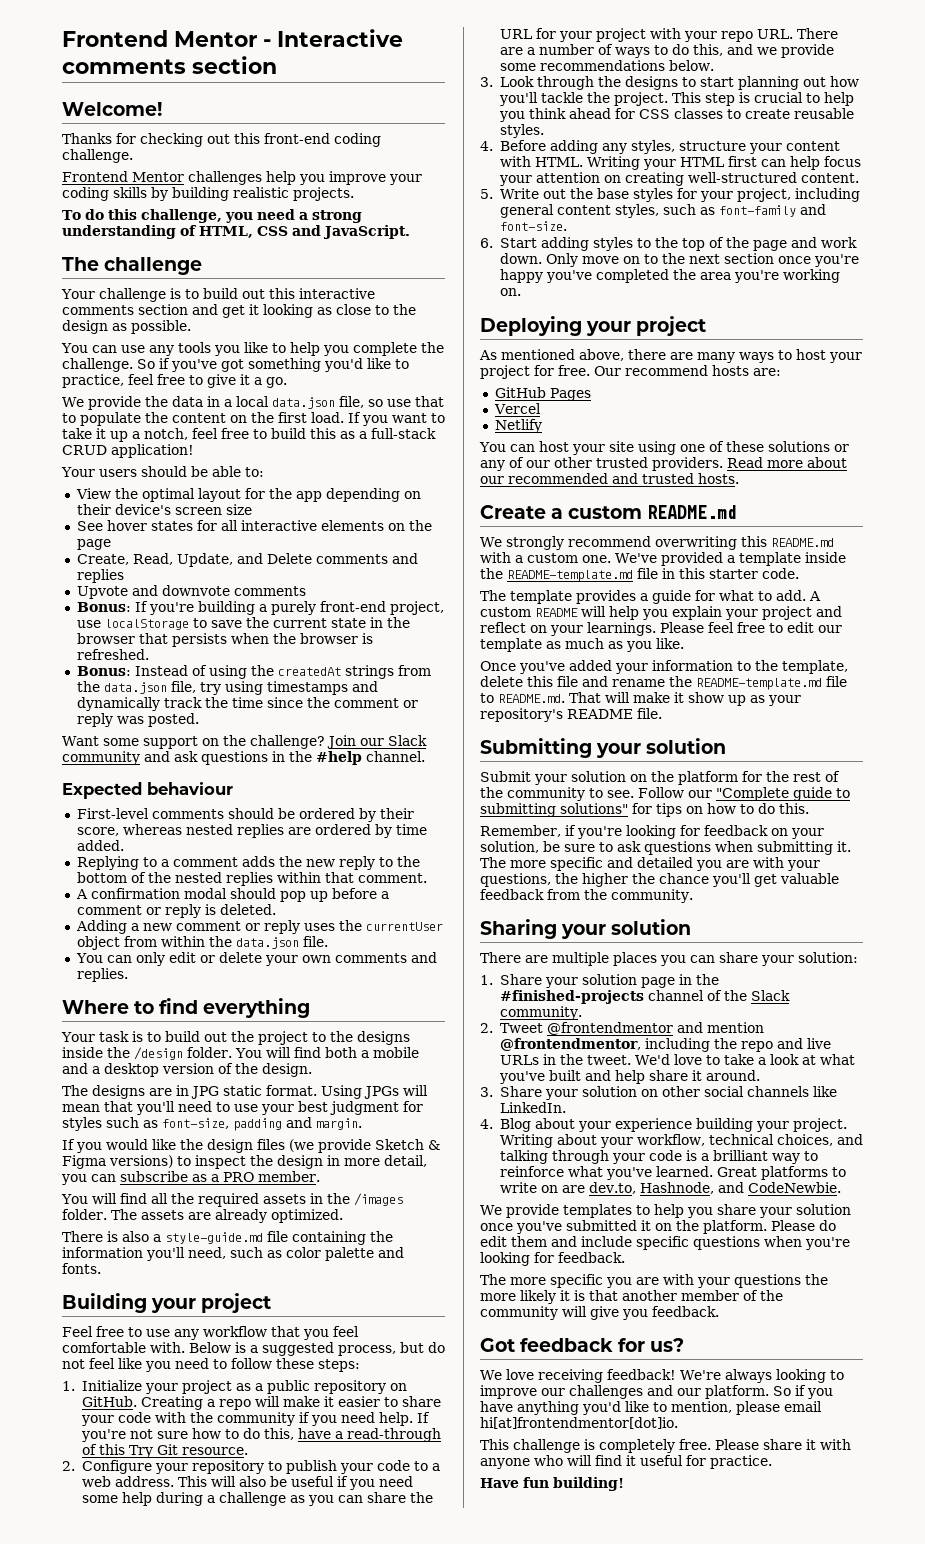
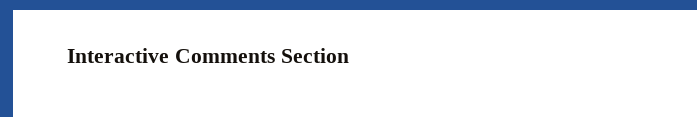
[62,29,403,47] [62,56,277,74] [62,102,162,116] [62,133,381,147] [62,149,133,163] [62,171,422,185] [62,187,354,201] [62,209,362,223] [62,225,410,239] [62,257,203,275] [61,288,375,302] [62,304,416,318] [62,320,191,334] [61,342,444,356] [62,358,409,372] [62,374,287,388] [62,396,444,410] [62,412,445,426] [62,428,436,442] [62,444,194,458] [61,466,264,477] [75,488,421,502] [76,504,252,515] [76,520,432,531] [76,539,111,550] [76,553,418,567] [76,569,124,583] [76,585,306,599] [76,601,444,615] [76,617,410,630] [76,633,373,647] [76,649,149,660] [76,665,431,679] [76,681,378,695] [76,697,418,711] [76,713,199,727] [62,735,427,749] [62,751,425,765] [62,782,233,799] [76,808,414,822] [76,824,427,838] [76,840,124,851] [76,856,420,870] [76,872,427,886] [75,888,389,902] [76,904,276,918] [75,920,443,934] [76,936,328,950] [75,952,437,966] [76,968,128,982] [62,998,311,1018] [61,1031,410,1045] [62,1047,419,1060] [62,1063,312,1077] [62,1085,428,1099] [62,1101,423,1115] [62,1117,362,1131] [62,1139,440,1153] [62,1155,427,1169] [61,1171,320,1185] [61,1193,403,1207] [62,1209,343,1223] [62,1231,393,1245] [62,1247,404,1261] [62,1263,101,1274] [62,1293,272,1313] [62,1326,359,1340] [62,1342,445,1356] [62,1358,360,1372] [62,1380,407,1394] [81,1396,441,1410] [80,1412,430,1426] [80,1428,441,1442] [81,1444,248,1458] [62,1460,440,1474] [81,1476,413,1490] [81,1492,433,1506] [499,28,838,42] [499,44,834,58] [499,60,714,71] [480,76,859,90] [498,92,854,106] [498,108,854,122] [499,124,544,138] [480,140,840,154] [499,156,861,170] [498,172,859,186] [480,188,860,202] [499,204,826,218] [499,221,567,231] [480,237,857,251] [499,253,859,267] [499,269,840,283] [499,288,521,296] [480,316,707,336] [479,349,862,363] [480,365,781,379] [494,387,591,401] [493,403,541,414] [494,419,542,433] [479,441,849,455] [480,457,847,471] [480,473,739,484] [480,505,738,519] [480,536,834,550] [480,552,846,566] [480,568,799,582] [480,590,821,604] [480,606,842,620] [480,622,842,636] [480,638,684,652] [480,660,848,674] [480,676,847,690] [480,692,801,706] [480,708,662,722] [480,738,727,758] [480,771,840,785] [480,787,850,801] [480,803,809,817] [480,825,824,839] [480,841,851,855] [480,857,820,871] [480,873,839,887] [480,889,693,903] [480,919,692,939] [480,952,858,966] [480,974,719,988] [499,990,790,1004] [499,1006,582,1020] [480,1022,764,1035] [499,1038,831,1052] [499,1054,855,1065] [498,1070,760,1084] [480,1086,837,1100] [499,1102,566,1113] [480,1118,847,1132] [499,1134,863,1148] [499,1150,818,1164] [499,1166,846,1180] [499,1182,841,1194] [480,1204,851,1218] [480,1220,836,1234] [480,1236,850,1250] [480,1252,625,1266] [480,1274,828,1288] [480,1290,783,1304] [480,1306,719,1320] [480,1338,685,1352] [480,1369,844,1383] [480,1385,833,1399] [480,1401,822,1415] [480,1417,678,1429] [480,1439,851,1453] [480,1455,772,1469] [480,1477,624,1491] Frontend Mentor - Interactive comments section // Welcome! // Thanks for checking out this front-end coding challenge. // Frontend Mentor challenges help you improve your coding skills by building realistic projects. // To do this challenge, you need a strong understanding of HTML, CSS and JavaScript. // The challenge // Your challenge is to build out this interactive comments section and get it looking as close to the design as possible. // You can use any tools you like to help you complete the challenge. So if you've got something you'd like to practice, feel free to give it a go. // We provide the data in a local data.json file, so use that to populate the content on the first load. If you want to take it up a notch, feel free to build this as a full-stack CRUD application! // Your users should be able to: // View the optimal layout for the app depending on their device's screen size // See hover states for all interactive elements on the page // Create, Read, Update, and Delete comments and replies // Upvote and downvote comments // Bonus: If you're building a purely front-end project, use localStorage to save the current state in the browser that persists when the browser is refreshed. // Bonus: Instead of using the createdAt strings from the data.json file, try using timestamps and dynamically track the time since the comment or reply was posted. // Want some support on the challenge? Join our Slack community and ask questions in the #help channel. // Expected behaviour // First-level comments should be ordered by their score, whereas nested replies are ordered by time added. // Replying to a comment adds the new reply to the bottom of the nested replies within that comment. // A confirmation modal should pop up before a comment or reply is deleted. // Adding a new comment or reply uses the currentUser object from within the data.json file. // You can only edit or delete your own comments and replies. // Where to find everything // Your task is to build out the project to the designs inside the /design folder. You will find both a mobile and a desktop version of the design. // The designs are in JPG static format. Using JPGs will mean that you'll need to use your best judgment for styles such as font-size, padding and margin. // If you would like the design files (we provide Sketch & Figma versions) to inspect the design in more detail, you can subscribe as a PRO member. // You will find all the required assets in the /images folder. The assets are already optimized. // There is also a style-guide.md file containing the information you'll need, such as color palette and fonts. // Building your project // Feel free to use any workflow that you feel comfortable with. Below is a suggested process, but do not feel like you need to follow these steps: // 1. Initialize your project as a public repository on GitHub. Creating a repo will make it easier to share your code with the community if you need help. If you're not sure how to do this, have a read-through of this Try Git resource. // 2. Configure your repository to publish your code to a web address. This will also be useful if you need some help during a challenge as you can share the URL for your project with your repo URL. There are a number of ways to do this, and we provide some recommendations below. // 3. Look through the designs to start planning out how you'll tackle the project. This step is crucial to help you think ahead for CSS classes to create reusable styles. // 4. Before adding any styles, structure your content with HTML. Writing your HTML first can help focus your attention on creating well-structured content. // 5. Write out the base styles for your project, including general content styles, such as font-family and font-size. // 6. Start adding styles to the top of the page and work down. Only move on to the next section once you're happy you've completed the area you're working on. // Deploying your project // As mentioned above, there are many ways to host your project for free. Our recommend hosts are: // GitHub Pages // Vercel // Netlify // You can host your site using one of these solutions or any of our other trusted providers. Read more about our recommended and trusted hosts. // Create a custom README.md // We strongly recommend overwriting this README.md with a custom one. We've provided a template inside the README-template.md file in this starter code. // The template provides a guide for what to add. A custom README will help you explain your project and reflect on your learnings. Please feel free to edit our template as much as you like. // Once you've added your information to the template, delete this file and rename the README-template.md file to README.md. That will make it show up as your repository's README file. // Submitting your solution // Submit your solution on the platform for the rest of the community to see. Follow our "Complete guide to submitting solutions" for tips on how to do this. // Remember, if you're looking for feedback on your solution, be sure to ask questions when submitting it. The more specific and detailed you are with your questions, the higher the chance you'll get valuable feedback from the community. // Sharing your solution // There are multiple places you can share your solution: // 1. Share your solution page in the #finished-projects channel of the Slack community. // 2. Tweet @frontendmentor and mention @frontendmentor, including the repo and live URLs in the tweet. We'd love to take a look at what you've built and help share it around. // 3. Share your solution on other social channels like LinkedIn. // 4. Blog about your experience building your project. Writing about your workflow, technical choices, and talking through your code is a brilliant way to reinforce what you've learned. Great platforms to write on are dev.to, Hashnode, and CodeNewbie. // We provide templates to help you share your solution once you've submitted it on the platform. Please do edit them and include specific questions when you're looking for feedback. // The more specific you are with your questions the more likely it is that another member of the community will give you feedback. // Got feedback for us? // We love receiving feedback! We're always looking to improve our challenges and our platform. So if you have anything you'd like to mention, please email hi[at]frontendmentor[dot]io. // This challenge is completely free. Please share it with anyone who will find it useful for practice. // Have fun building! -> [67,48,349,63] Interactive Comments Section

